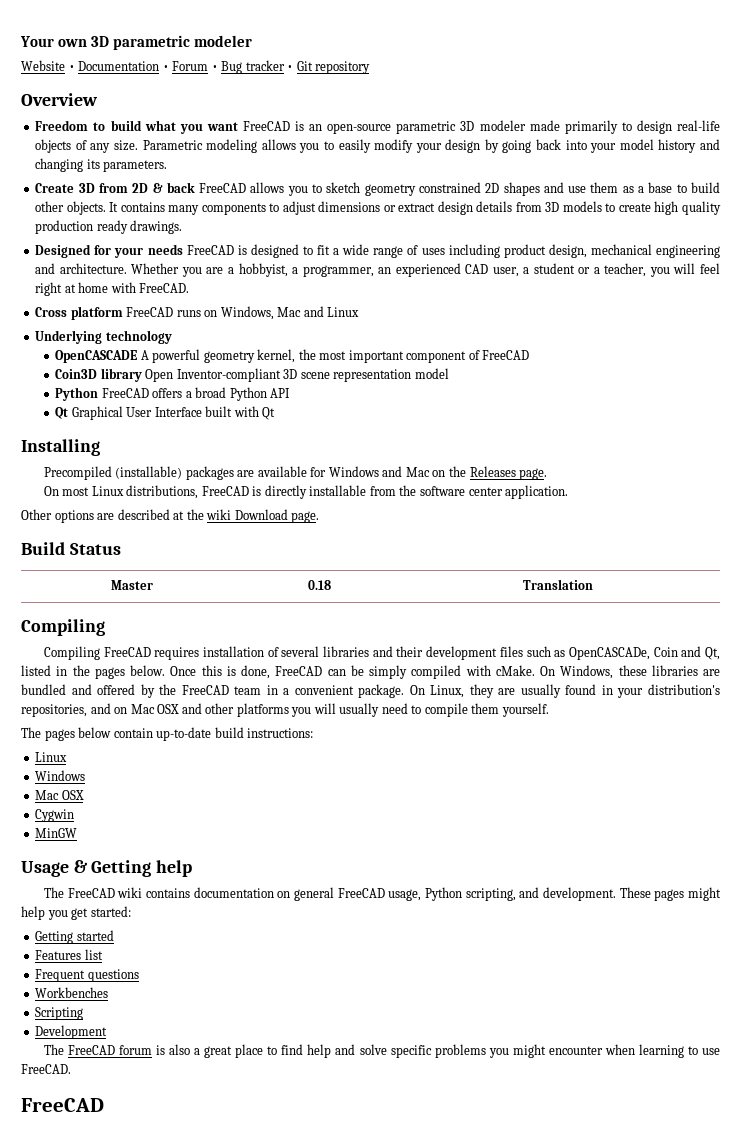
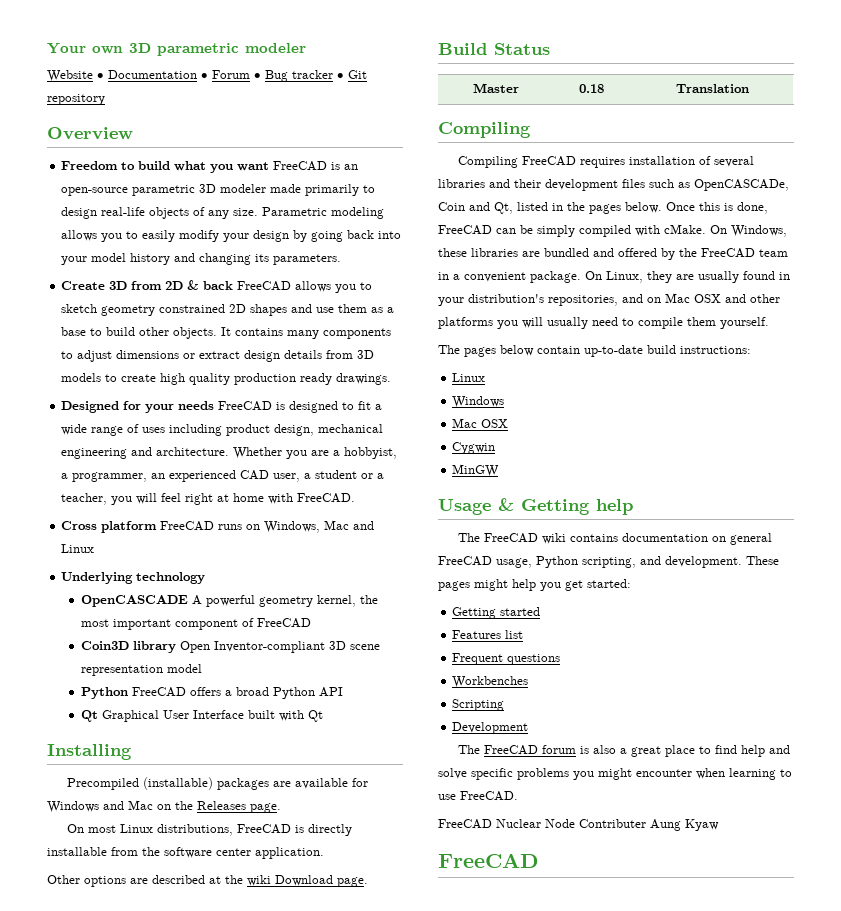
(71, 1069) none -> [438,819,719,831] // FreeCAD Nuclear Node Contributer Aung Kyaw

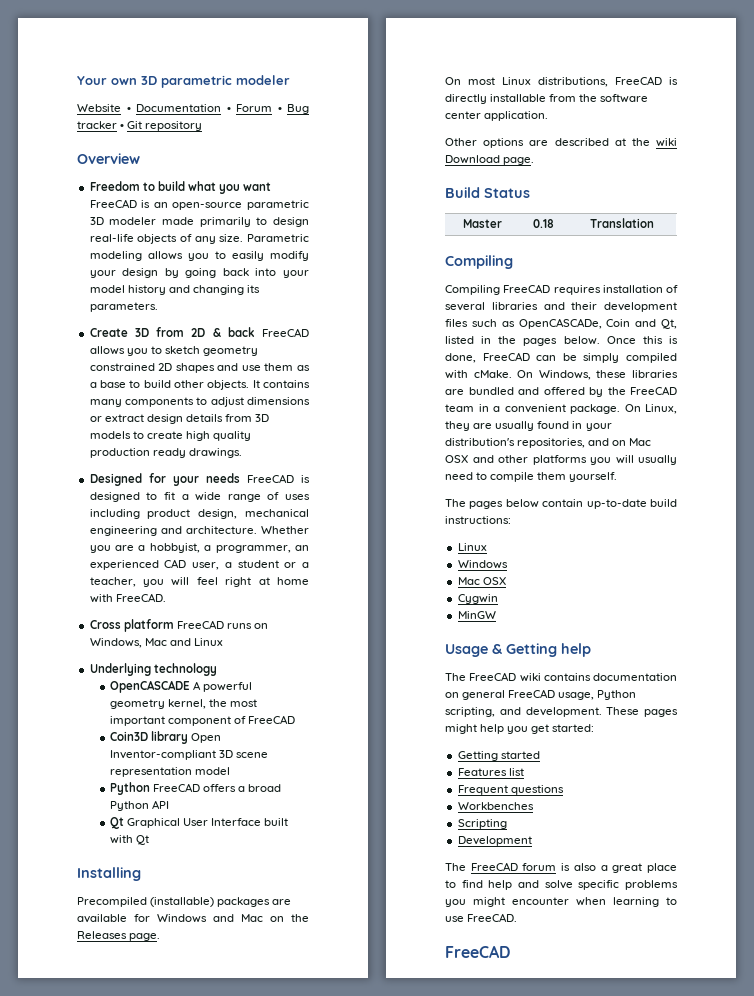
[438,819,719,831] // FreeCAD Nuclear Node Contributer Aung Kyaw -> (518, 917) none

